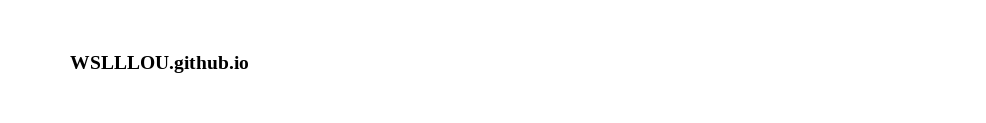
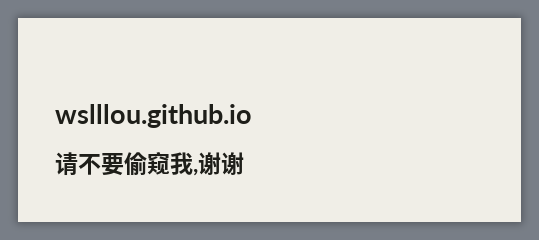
[70,56,249,73] WSLLLOU.github.io -> [55,104,252,128] [55,152,244,176] wslllou.github.io // 请不要偷窥我,谢谢

